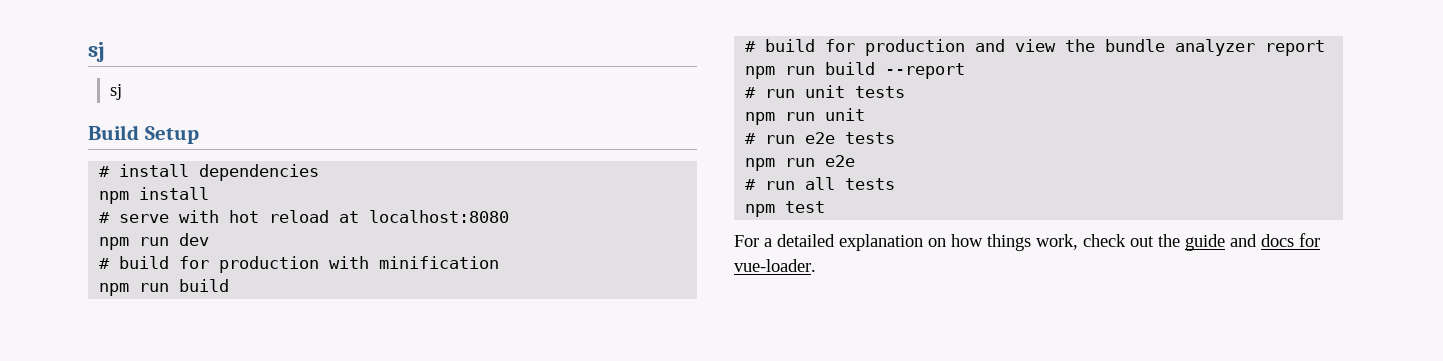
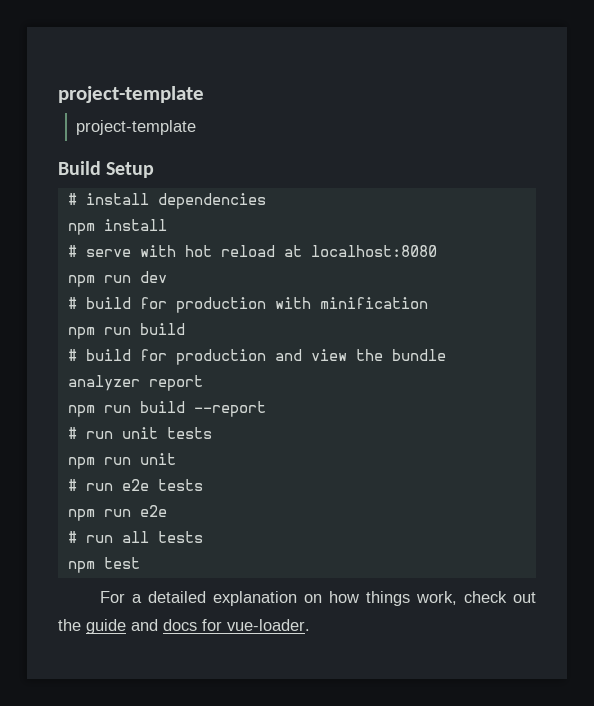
[88,42,105,62] [110,84,123,100] sj // sj -> [58,86,204,103] [76,120,197,135] project-template // project-template

